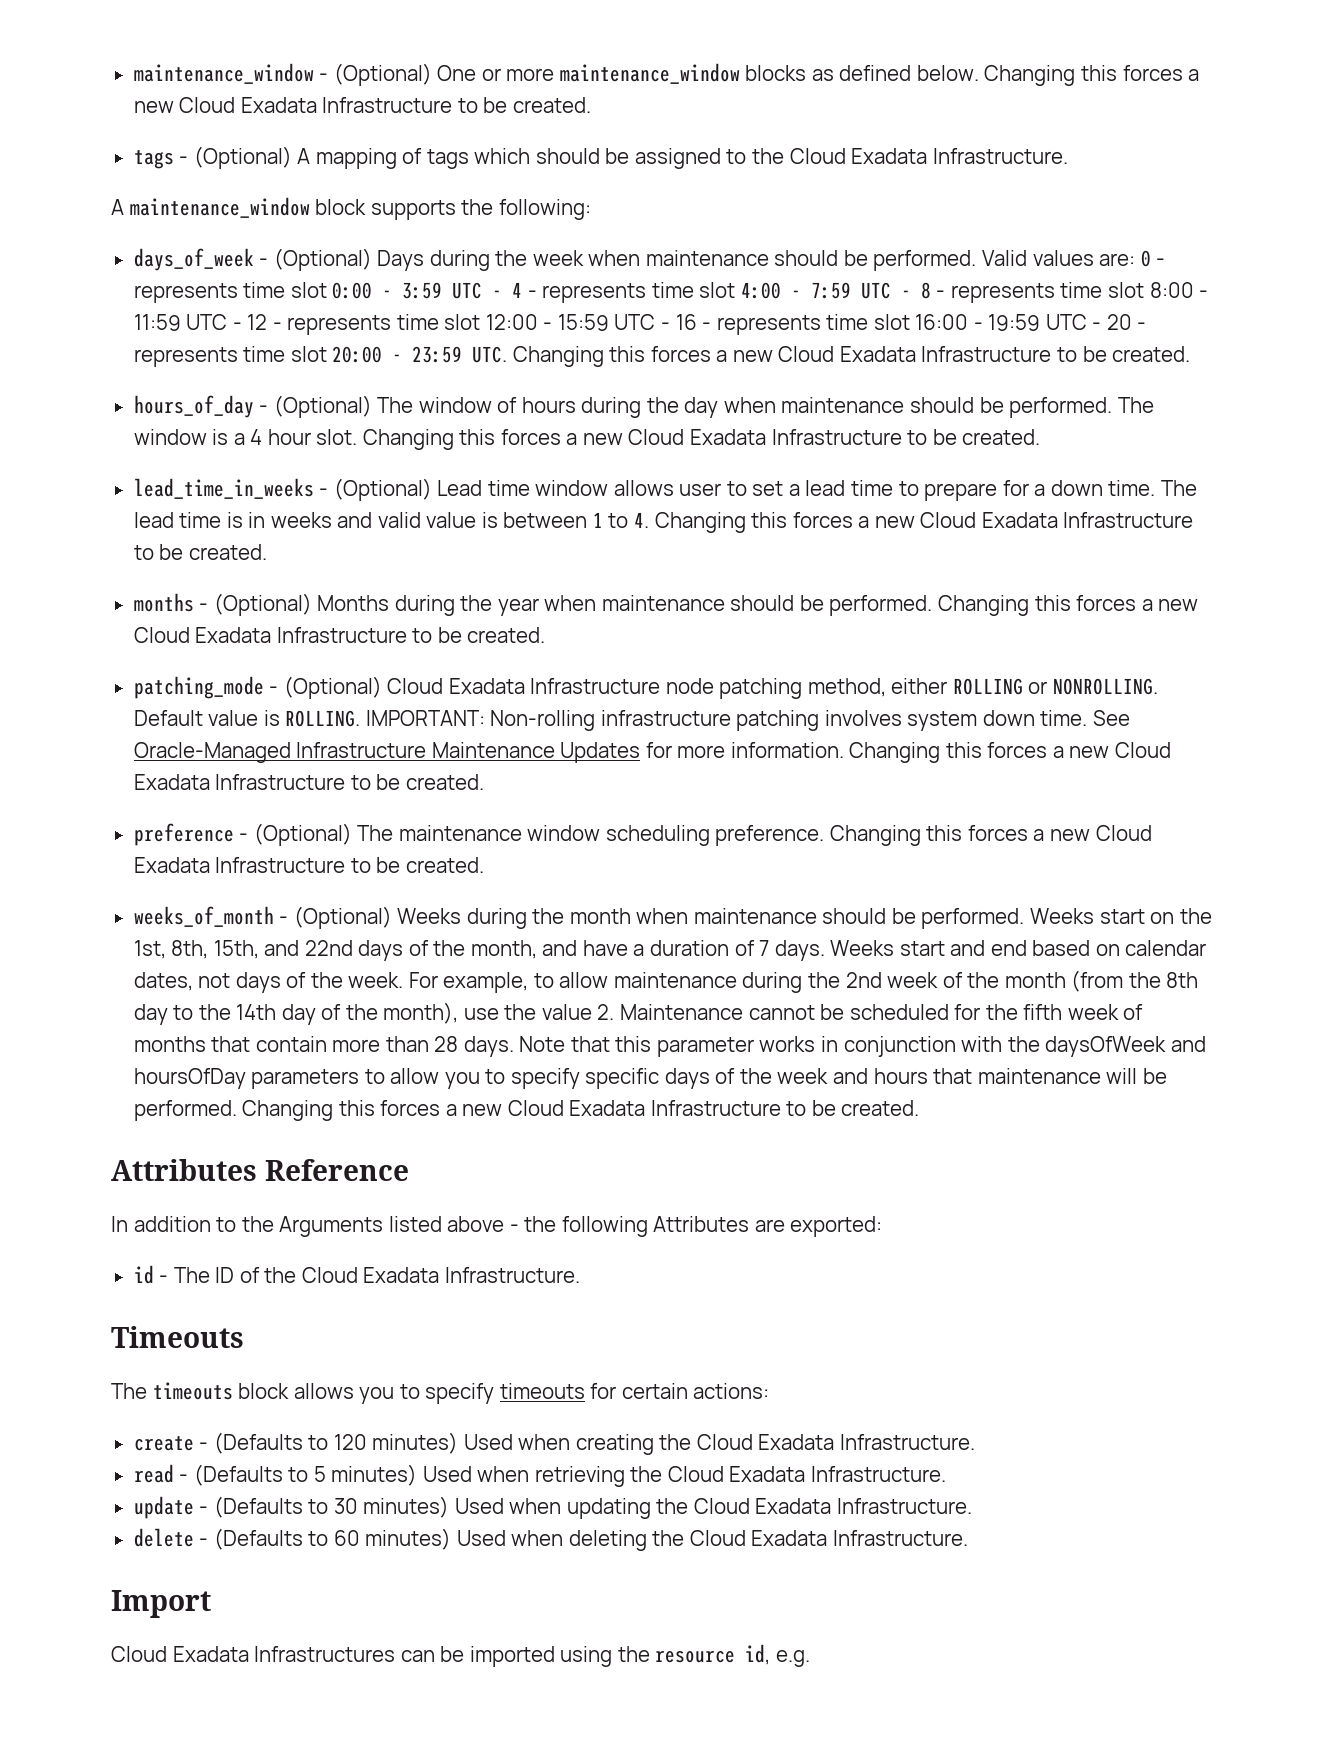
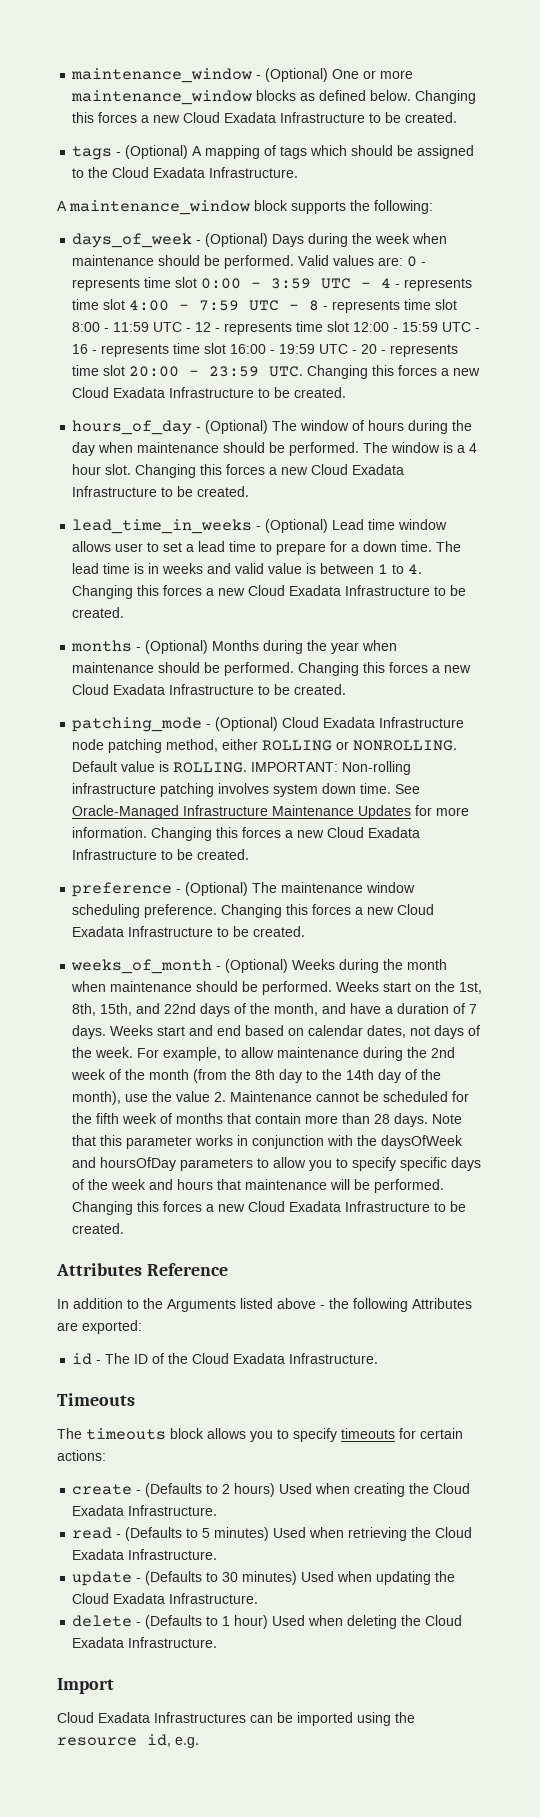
[333,1432,459,1454] 120 minutes) -> [222,1483,276,1497] 2 hours)
[333,1528,452,1550] 60 minutes) -> [222,1615,269,1629] 1 hour)

